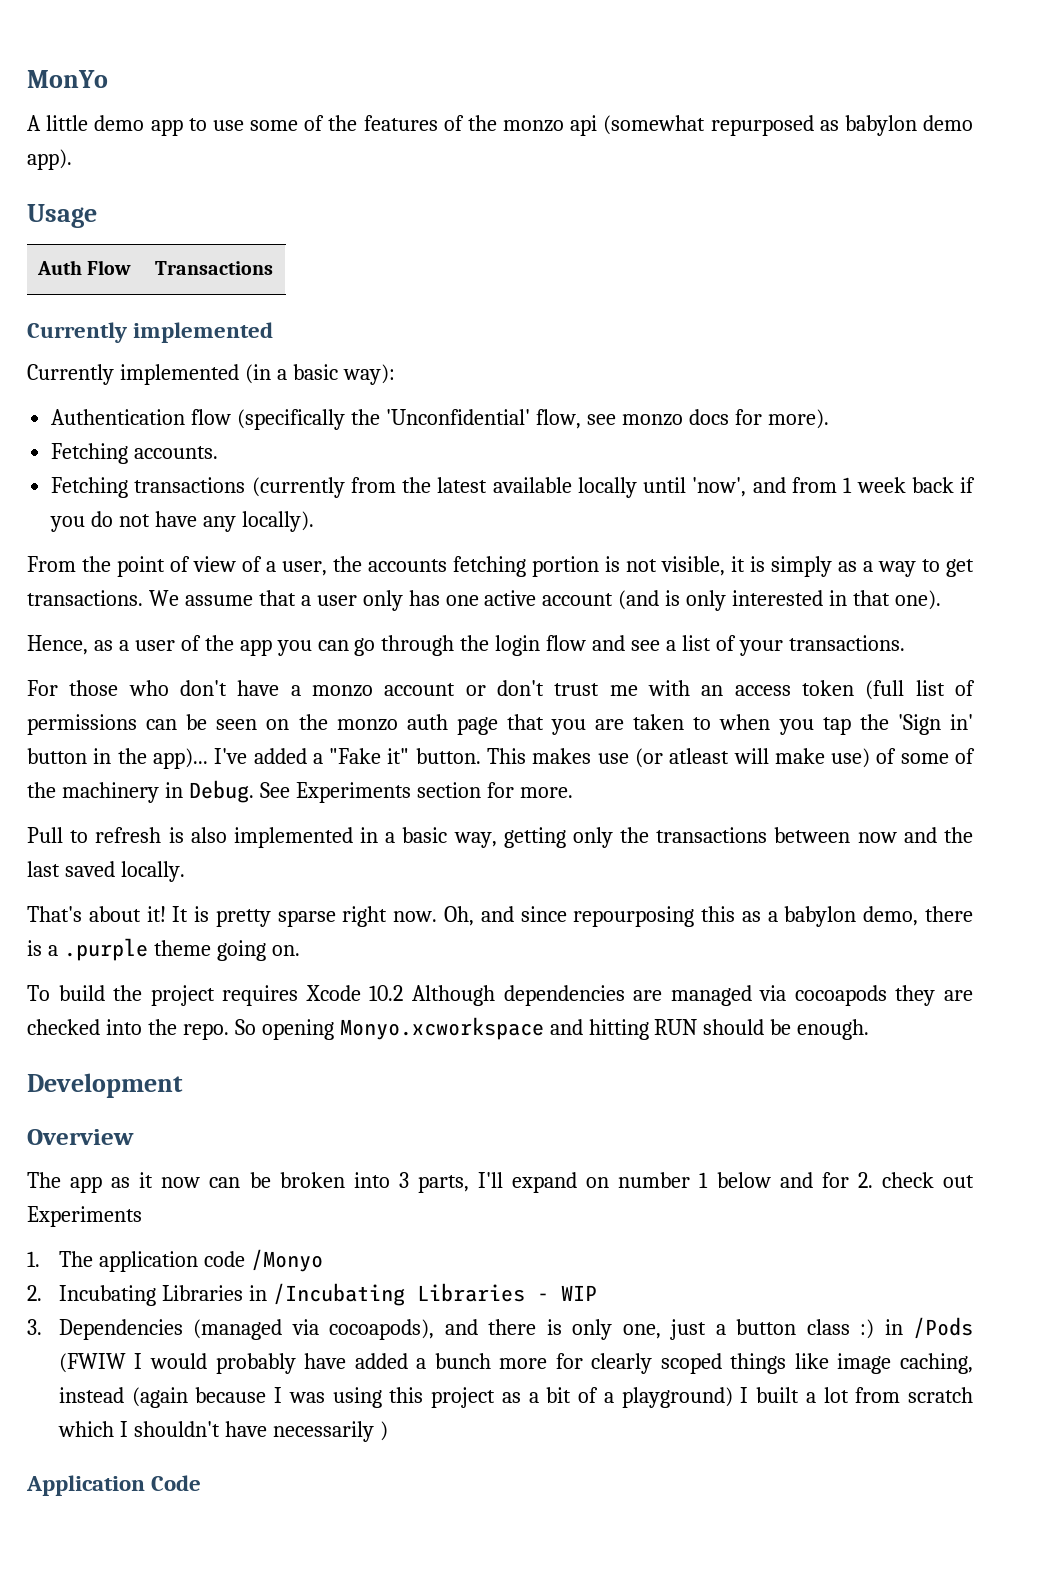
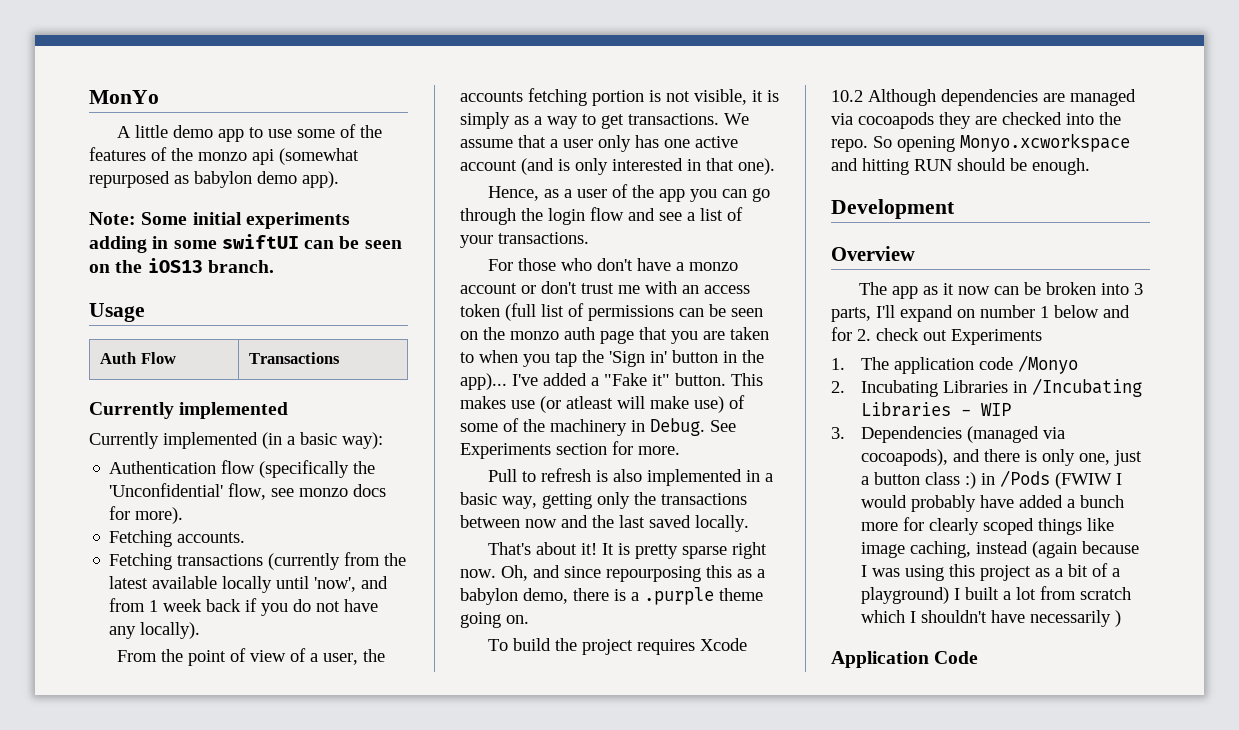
(72, 159) none -> [89,212,350,229] [89,234,402,253] [89,258,274,273] // Note: Some initial experiments adding in some swiftUI can be seen on the iOS13 branch.

